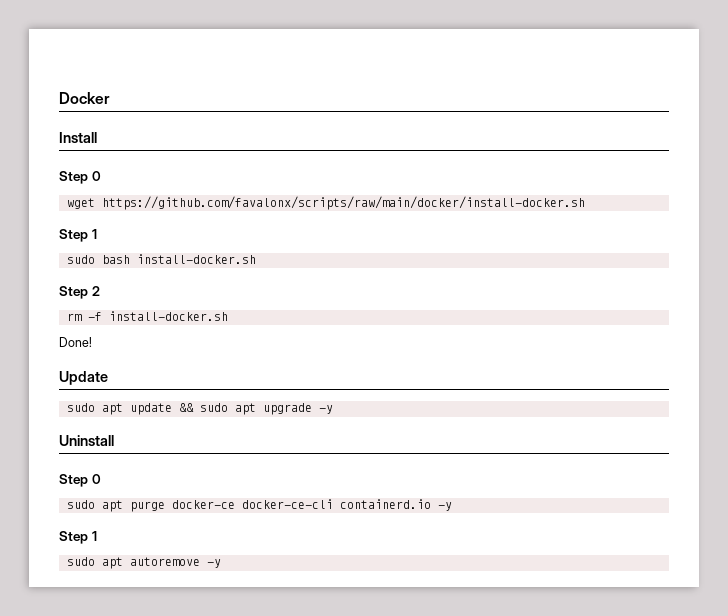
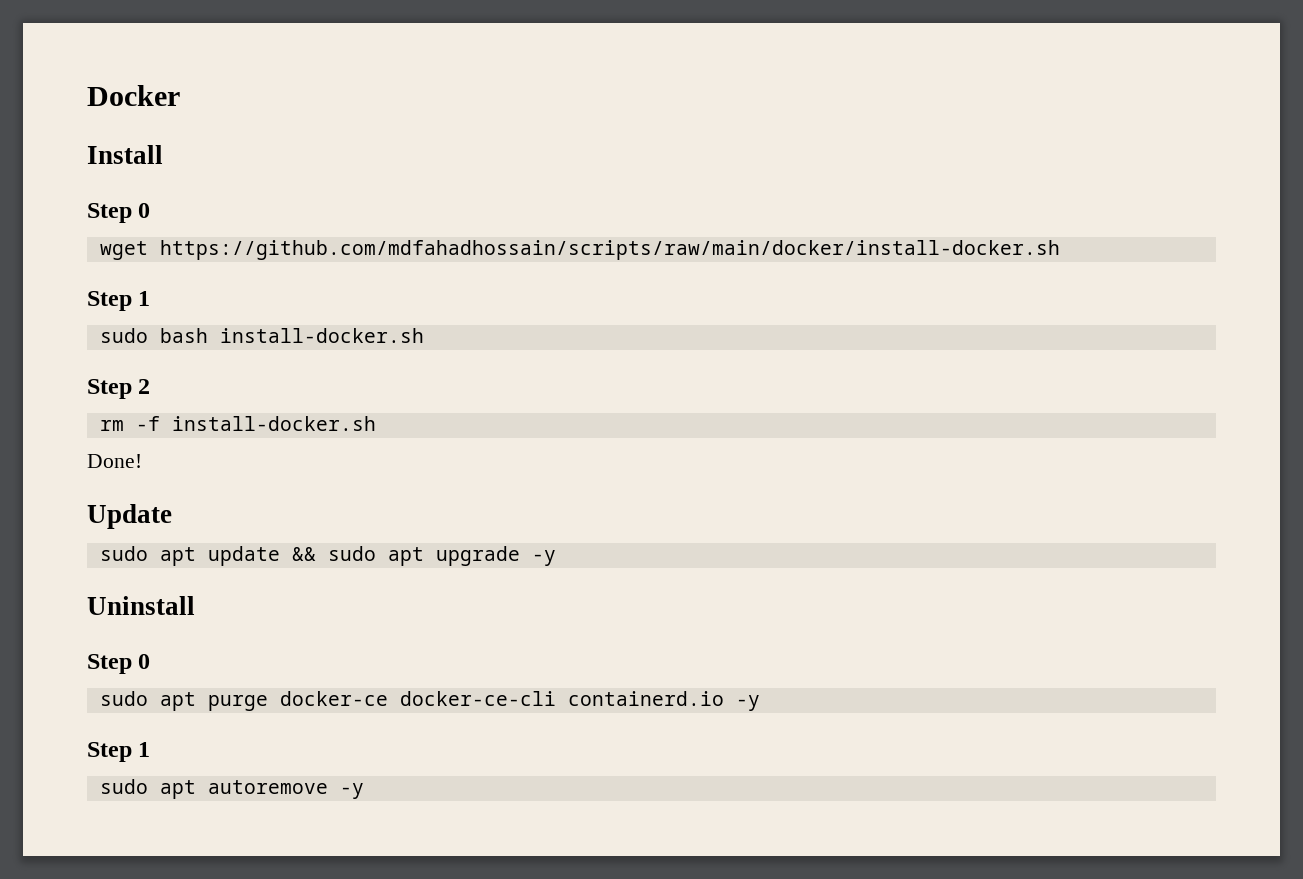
[101,196,585,210] https://github.com/favalonx/scripts/raw/main/docker/install-docker.sh -> [159,240,1060,260] https://github.com/mdfahadhossain/scripts/raw/main/docker/install-docker.sh

